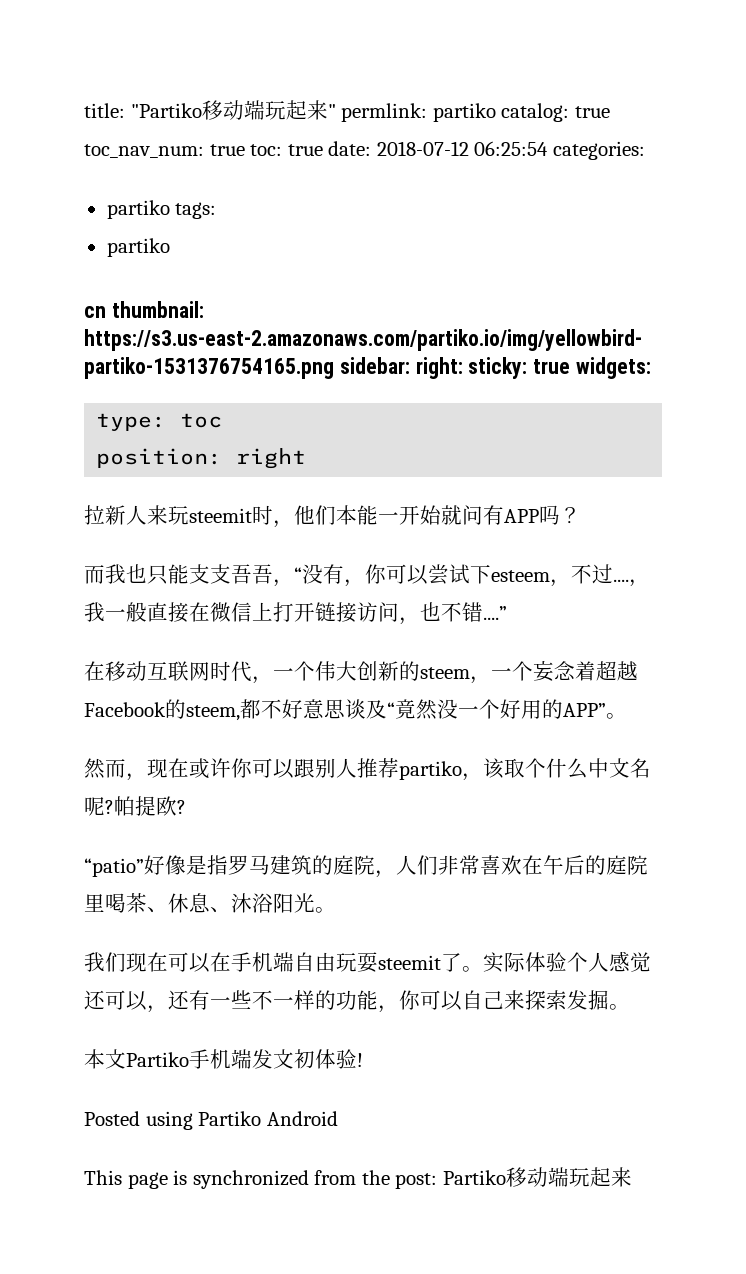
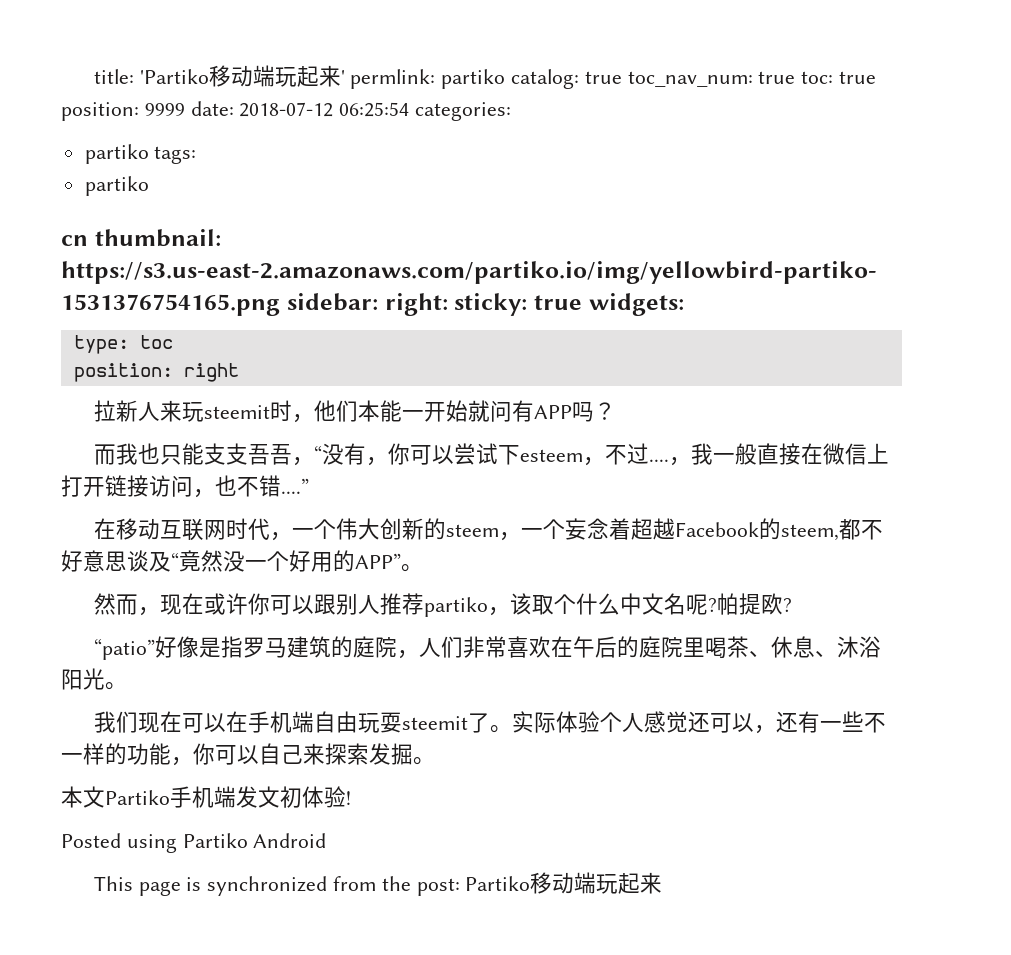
[130,100,336,120] "Partiko移动端玩起来" -> [139,65,345,87] 'Partiko移动端玩起来'
(323, 150) none -> [61,102,185,121] position: 9999

